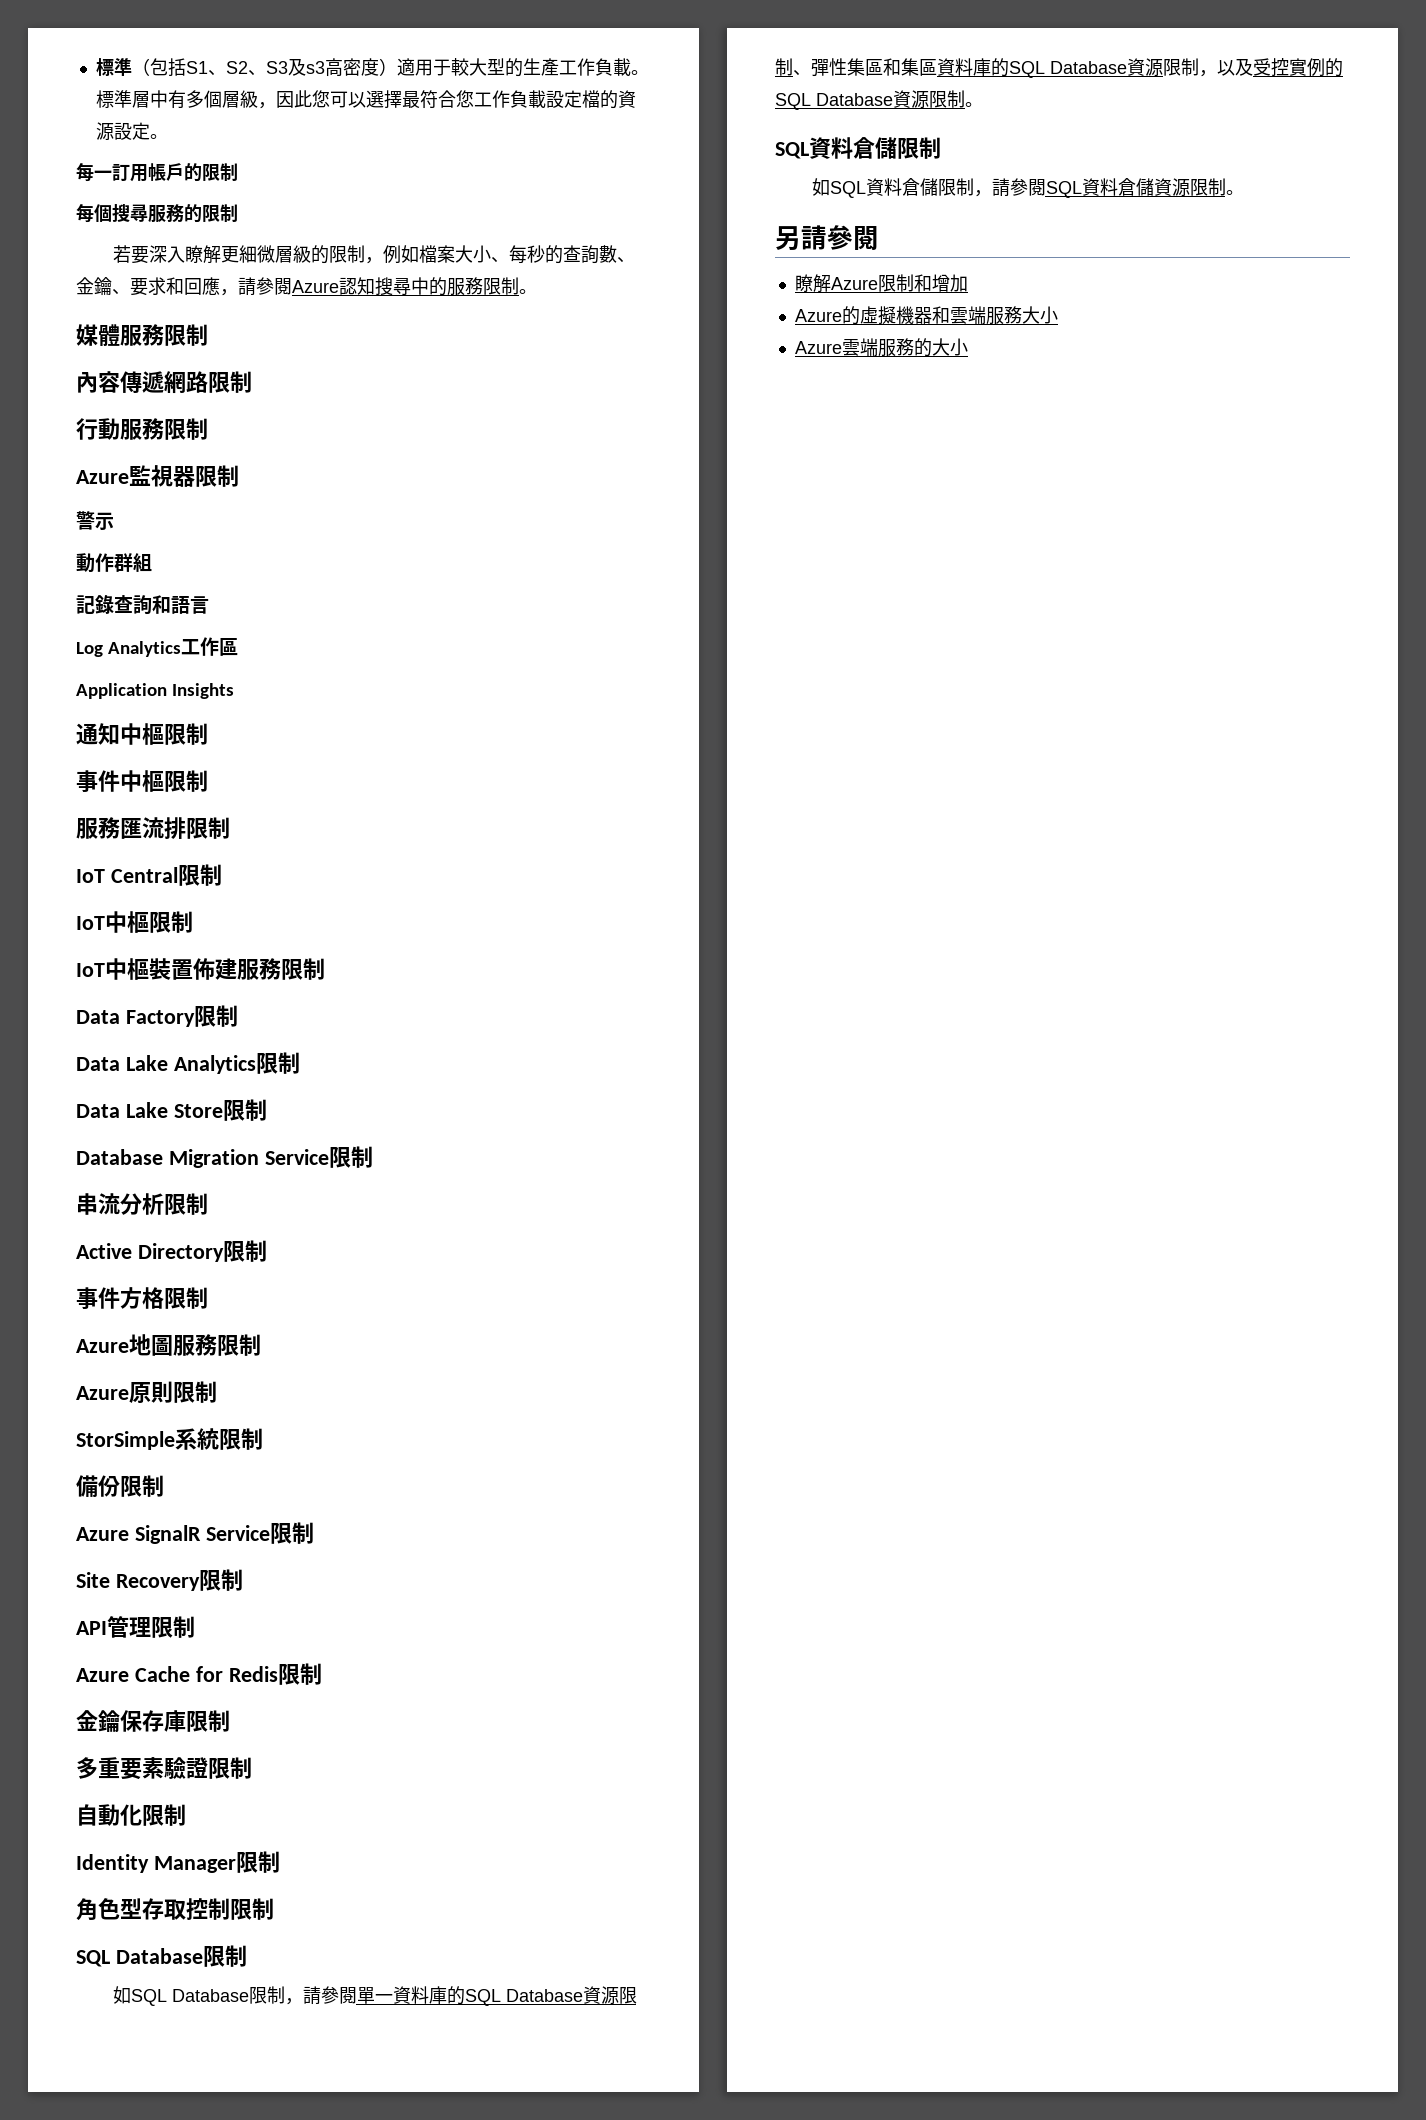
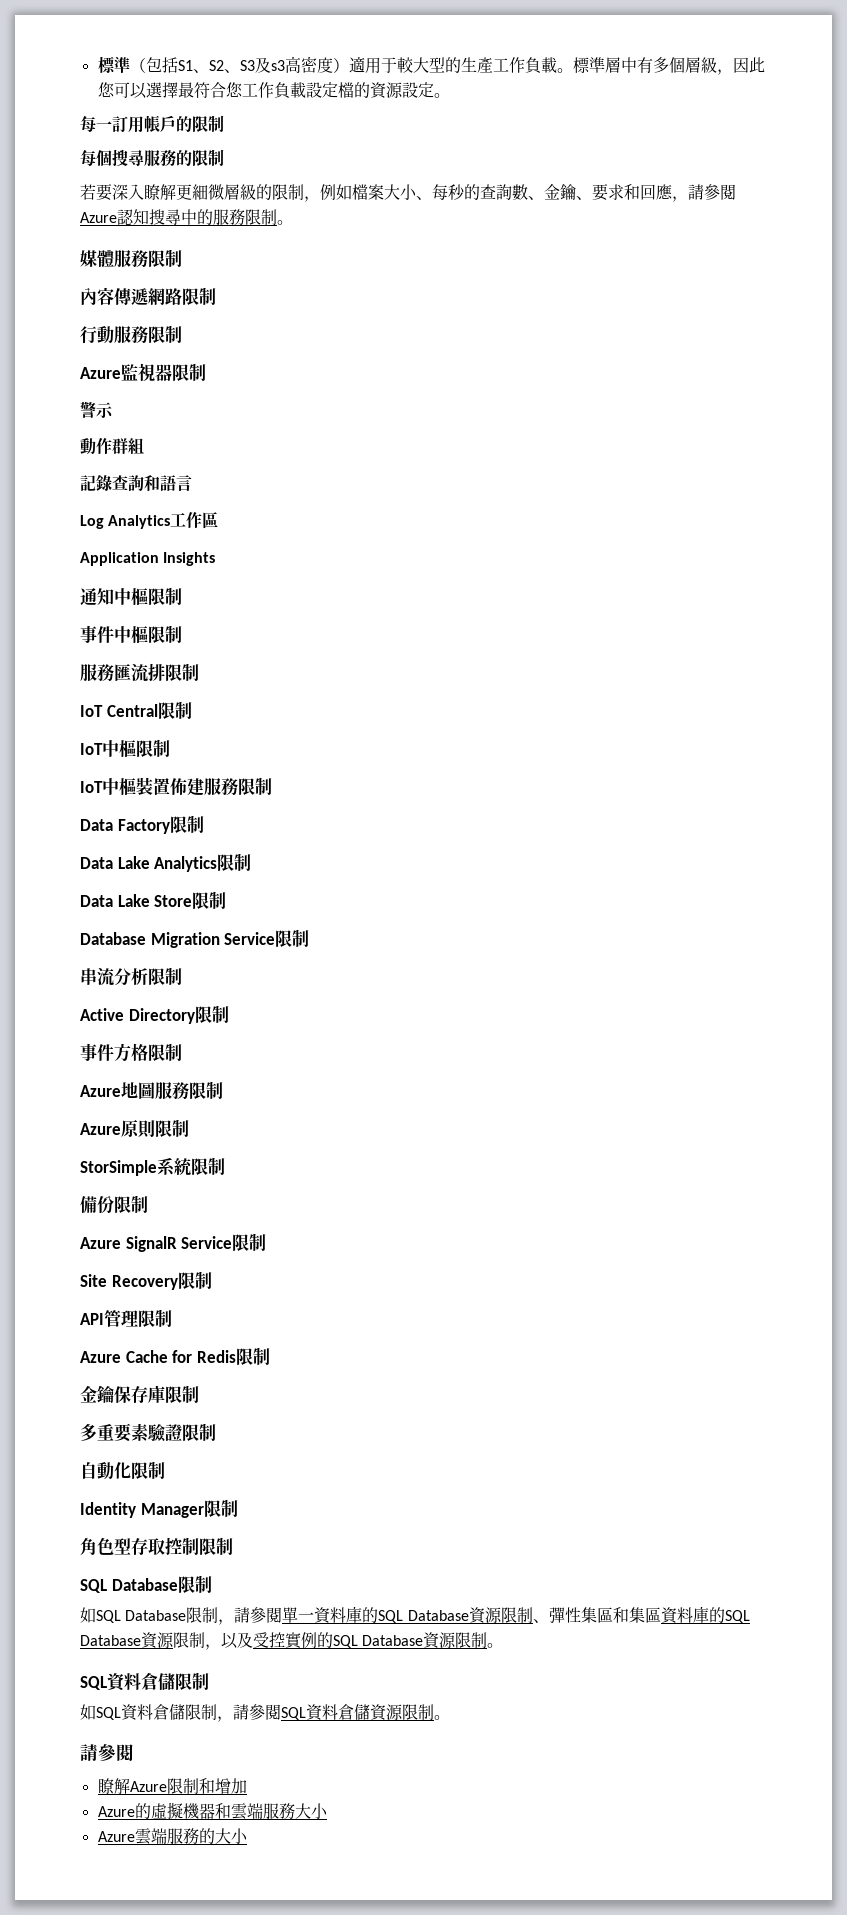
[775,226,801,250] 另 -> (450, 1717) none

